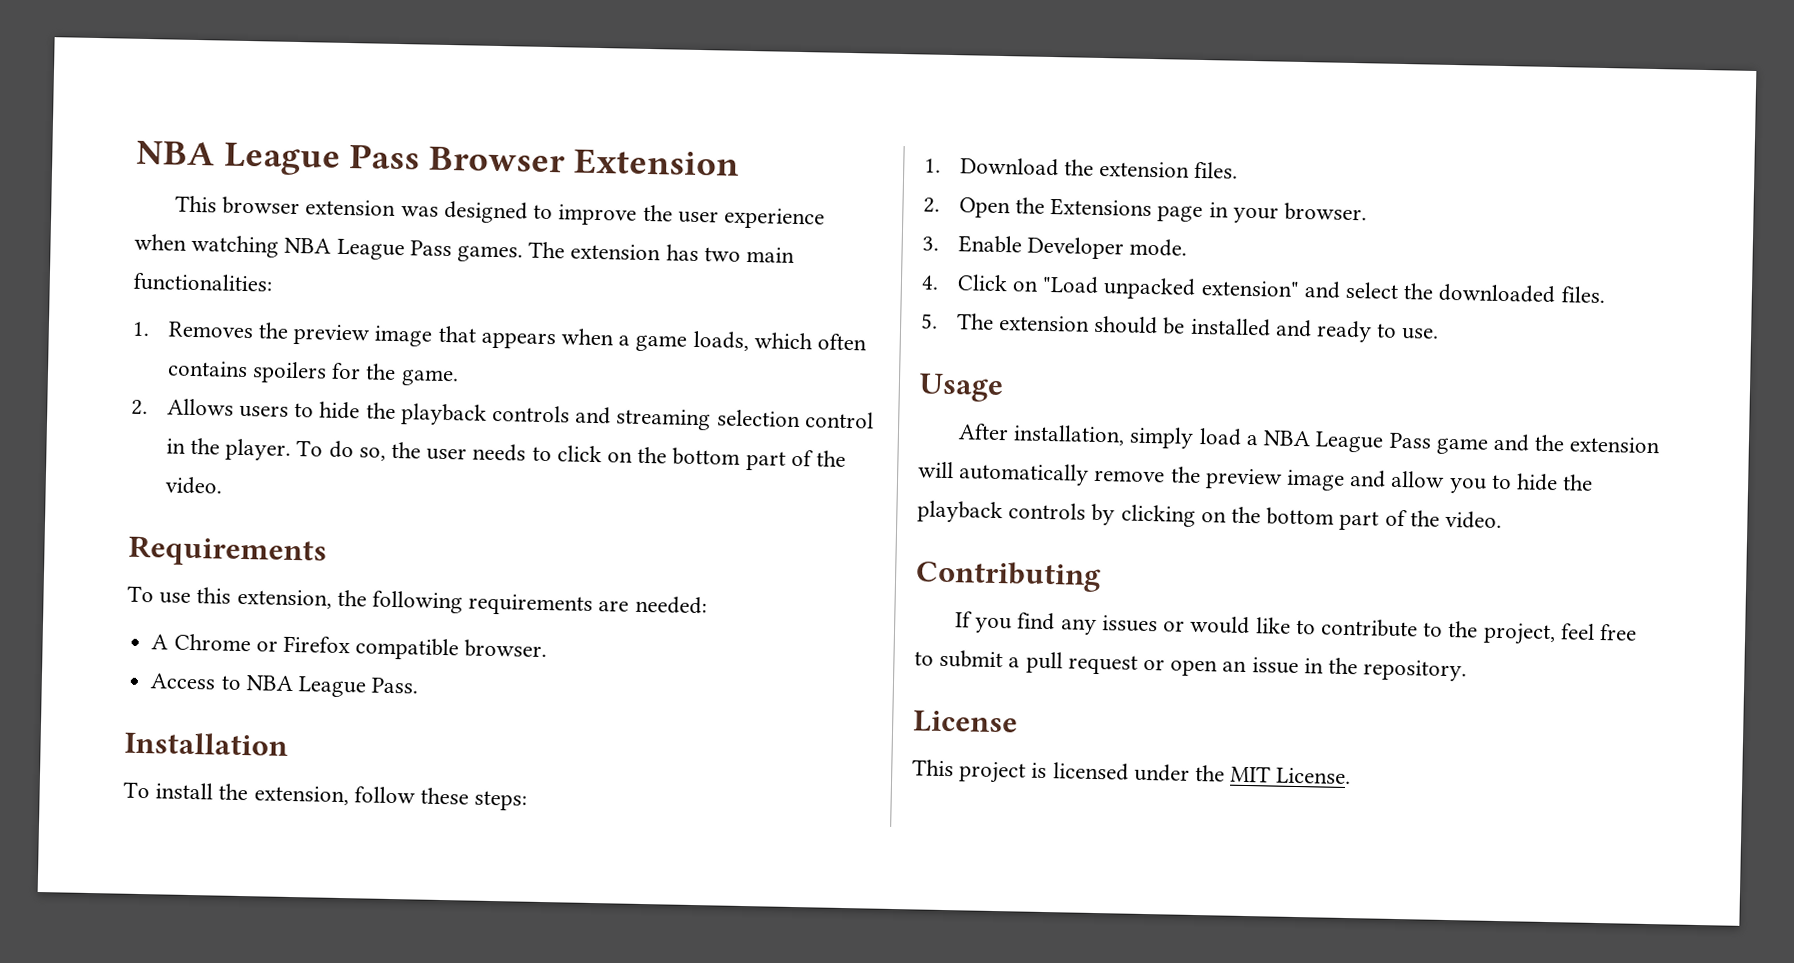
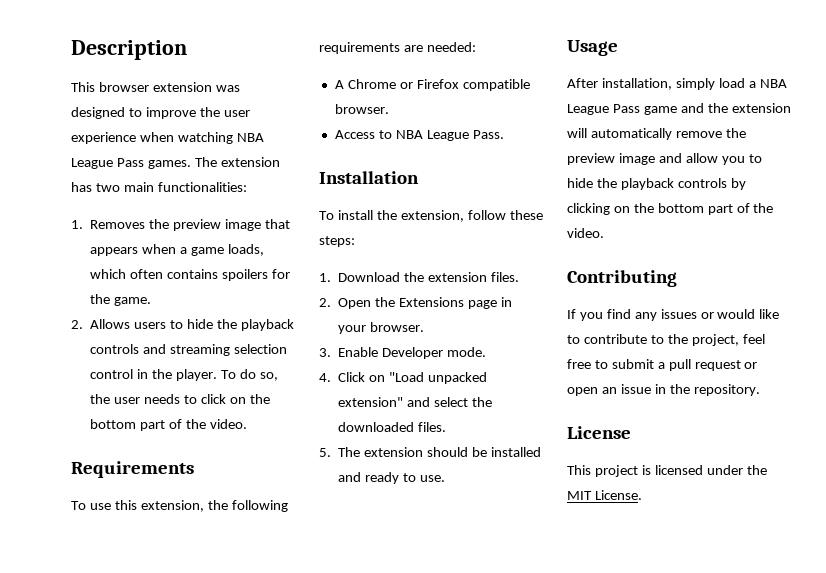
[136,140,739,177] NBA League Pass Browser Extension -> [71,40,187,60] Description

